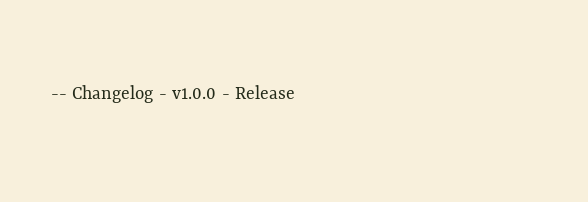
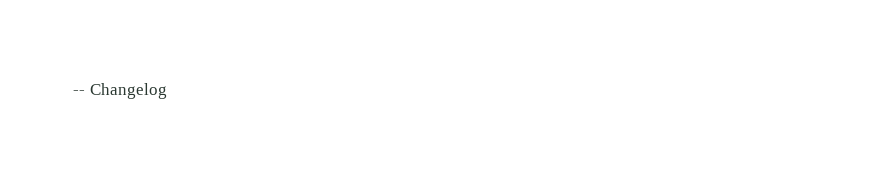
[158,85,295,99] - v1.0.0 - Release -> (167, 91) none

